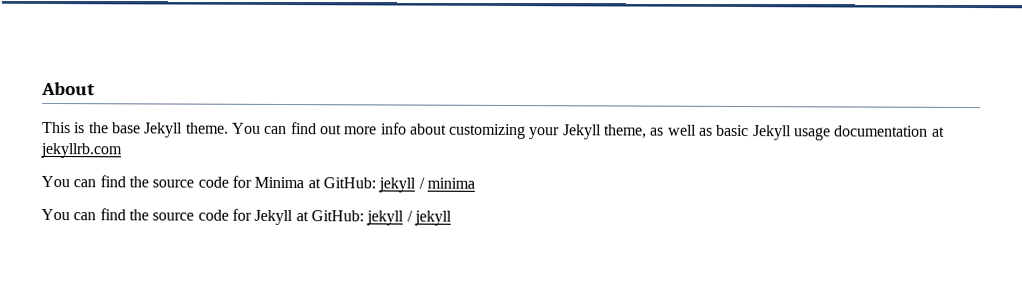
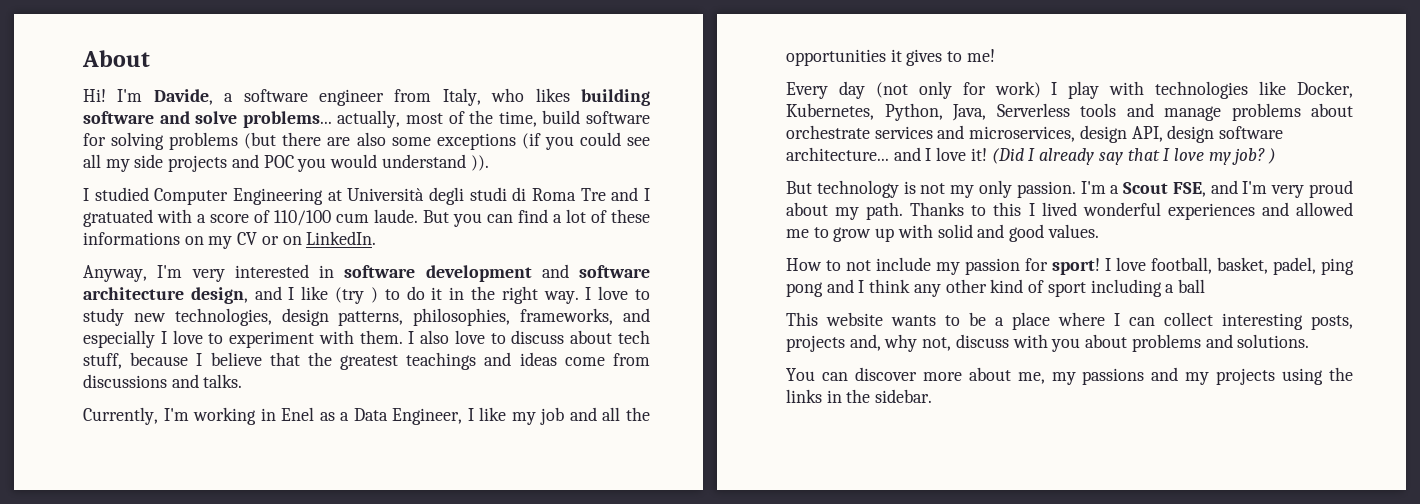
[42,121,945,141] [40,142,122,159] [41,175,475,193] [41,208,452,226] This is the base Jekyll theme. You can find out more info about customizing your Jekyll theme, as well as basic Jekyll usage documentation at jekyllrb.com // You can find the source code for Minima at GitHub: jekyll / minima // You can find the source code for Jekyll at GitHub: jekyll / jekyll -> [83,88,650,106] [83,110,651,128] [83,132,650,150] [83,154,489,172] [83,187,650,205] [83,209,650,227] [83,231,377,249] [83,264,650,282] [83,286,650,304] [83,308,651,326] [83,330,650,348] [83,352,650,370] [83,374,243,388] [83,407,651,425] [786,49,995,66] [786,81,1353,99] [786,103,1353,121] [786,125,1284,143] [786,147,1277,165] [786,180,1353,198] [786,202,1353,220] [786,224,1099,242] [786,257,1354,275] [786,279,1205,297] [786,312,1353,330] [786,334,1310,352] [786,367,1353,385] [786,389,933,403] Hi! I'm Davide, a software engineer from Italy, who likes building software and solve problems... actually, most of the time, build software for solving problems (but there are also some exceptions (if you could see all my side projects and POC you would understand )). // I studied Computer Engineering at Università degli studi di Roma Tre and I gratuated with a score of 110/100 cum laude. But you can find a lot of these informations on my CV or on LinkedIn. // Anyway, I'm very interested in software development and software architecture design, and I like (try ) to do it in the right way. I love to study new technologies, design patterns, philosophies, frameworks, and especially I love to experiment with them. I also love to discuss about tech stuff, because I believe that the greatest teachings and ideas come from discussions and talks. // Currently, I'm working in Enel as a Data Engineer, I like my job and all the opportunities it gives to me! // Every day (not only for work) I play with technologies like Docker, Kubernetes, Python, Java, Serverless tools and manage problems about orchestrate services and microservices, design API, design software architecture... and I love it! (Did I already say that I love my job? ) // But technology is not my only passion. I'm a Scout FSE, and I'm very proud about my path. Thanks to this I lived wonderful experiences and allowed me to grow up with solid and good values. // How to not include my passion for sport! I love football, basket, padel, ping pong and I think any other kind of sport including a ball // This website wants to be a place where I can collect interesting posts, projects and, why not, discuss with you about problems and solutions. // You can discover more about me, my passions and my projects using the links in the sidebar.

